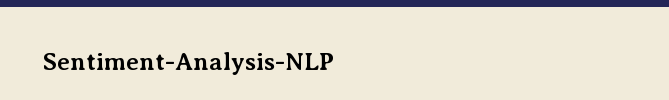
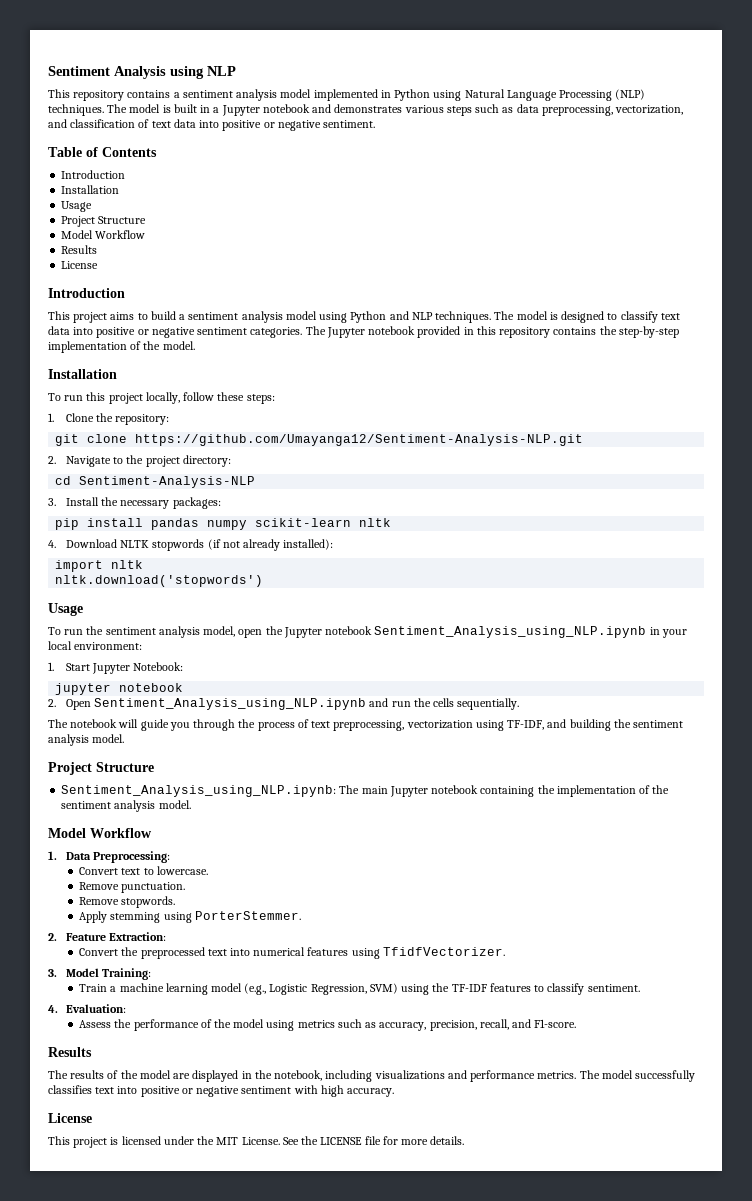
[43,52,334,75] Sentiment-Analysis-NLP -> [48,66,236,79] [48,89,646,101] [48,104,684,116] [48,119,376,131] [48,147,157,157] [61,170,126,179] [61,185,120,194] [61,201,93,212] [61,216,147,227] [61,230,146,239] [61,245,98,254] [61,261,99,269] [48,288,125,298] [48,311,680,323] [48,326,679,338] [48,341,195,353] [48,369,117,379] [48,392,275,404] [48,413,170,425] [55,434,584,446] [48,455,231,467] [55,476,256,488] [48,497,221,509] [55,518,392,530] [48,539,334,551] [55,560,144,572] [55,575,264,587] [48,603,83,616] [48,626,687,638] [48,641,143,650] [48,662,184,674] [55,683,184,695] [48,698,520,710] [48,719,684,731] [48,734,125,746] [48,762,154,775] [61,785,670,797] [61,800,191,812] [48,828,152,838] [48,851,171,863] [79,866,208,875] [79,882,186,893] [79,896,176,908] [79,911,301,923] [48,932,167,941] [79,947,505,959] [48,968,152,980] [79,983,640,995] [48,1004,126,1013] [79,1019,577,1031] [48,1047,92,1057] [48,1070,696,1082] [48,1085,395,1097] [48,1113,92,1123] [48,1136,465,1148] Sentiment Analysis using NLP // This repository contains a sentiment analysis model implemented in Python using Natural Language Processing (NLP) techniques. The model is built in a Jupyter notebook and demonstrates various steps such as data preprocessing, vectorization, and classification of text data into positive or negative sentiment. // Table of Contents // Introduction // Installation // Usage // Project Structure // Model Workflow // Results // License // Introduction // This project aims to build a sentiment analysis model using Python and NLP techniques. The model is designed to classify text data into positive or negative sentiment categories. The Jupyter notebook provided in this repository contains the step-by-step implementation of the model. // Installation // To run this project locally, follow these steps: // 1. Clone the repository: // git clone https://github.com/Umayanga12/Sentiment-Analysis-NLP.git // 2. Navigate to the project directory: // cd Sentiment-Analysis-NLP // 3. Install the necessary packages: // pip install pandas numpy scikit-learn nltk // 4. Download NLTK stopwords (if not already installed): // import nltk // nltk.download('stopwords') // Usage // To run the sentiment analysis model, open the Jupyter notebook Sentiment_Analysis_using_NLP.ipynb in your local environment: // 1. Start Jupyter Notebook: // jupyter notebook // 2. Open Sentiment_Analysis_using_NLP.ipynb and run the cells sequentially. // The notebook will guide you through the process of text preprocessing, vectorization using TF-IDF, and building the sentiment analysis model. // Project Structure // Sentiment_Analysis_using_NLP.ipynb: The main Jupyter notebook containing the implementation of the sentiment analysis model. // Model Workflow // 1. Data Preprocessing: // Convert text to lowercase. // Remove punctuation. // Remove stopwords. // Apply stemming using PorterStemmer. // 2. Feature Extraction: // Convert the preprocessed text into numerical features using TfidfVectorizer. // 3. Model Training: // Train a machine learning model (e.g., Logistic Regression, SVM) using the TF-IDF features to classify sentiment. // 4. Evaluation: // Assess the performance of the model using metrics such as accuracy, precision, recall, and F1-score. // Results // The results of the model are displayed in the notebook, including visualizations and performance metrics. The model successfully classifies text into positive or negative sentiment with high accuracy. // License // This project is licensed under the MIT License. See the LICENSE file for more details.

